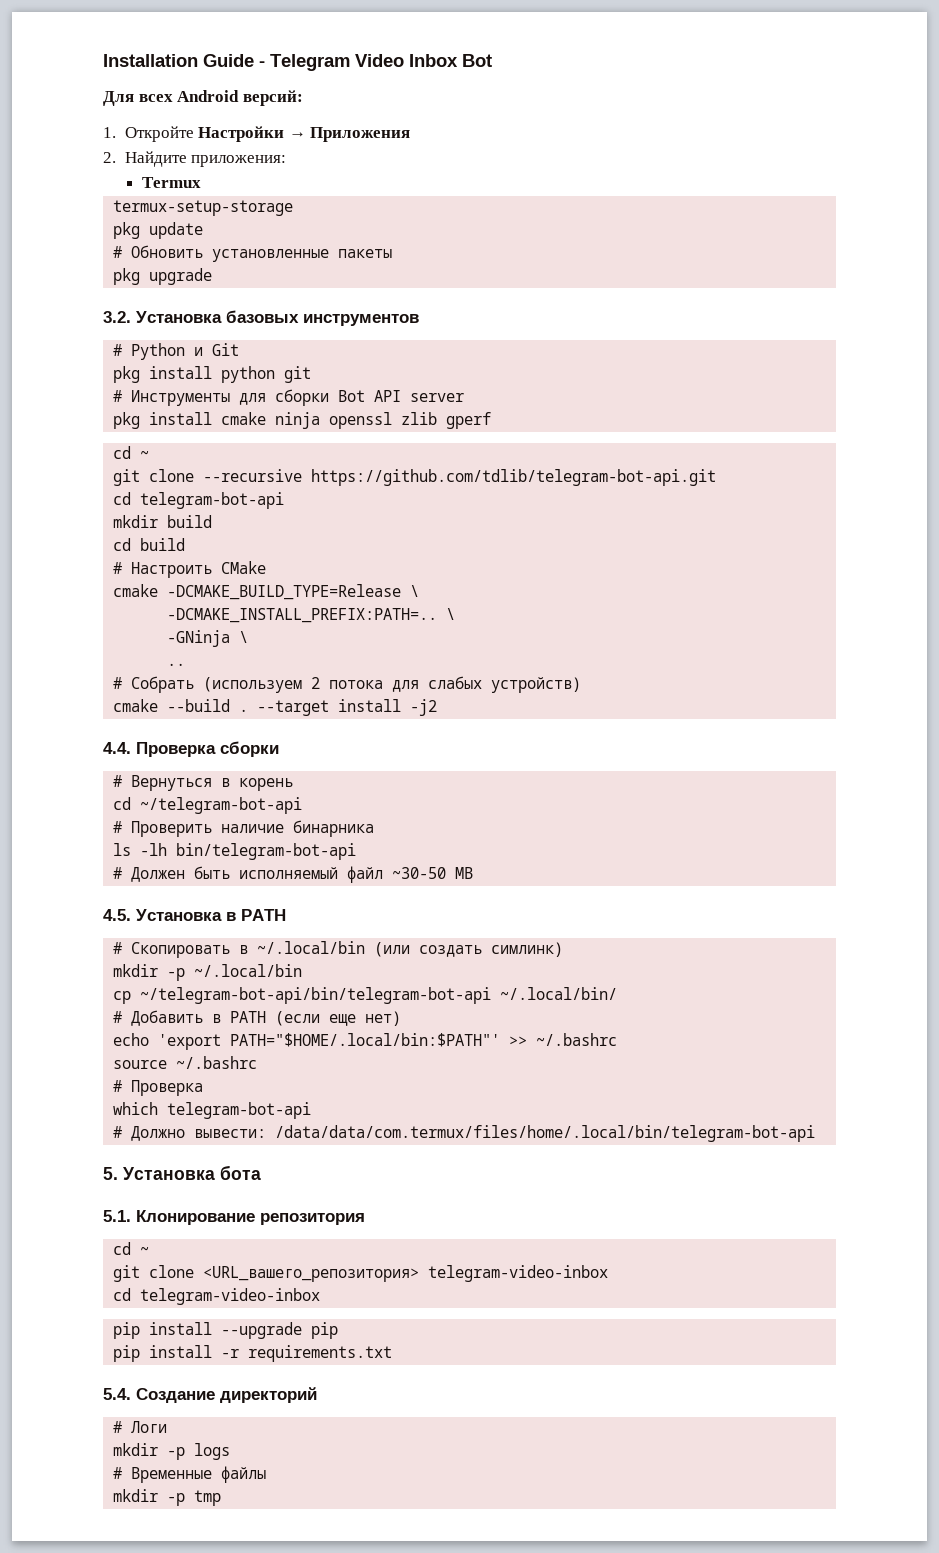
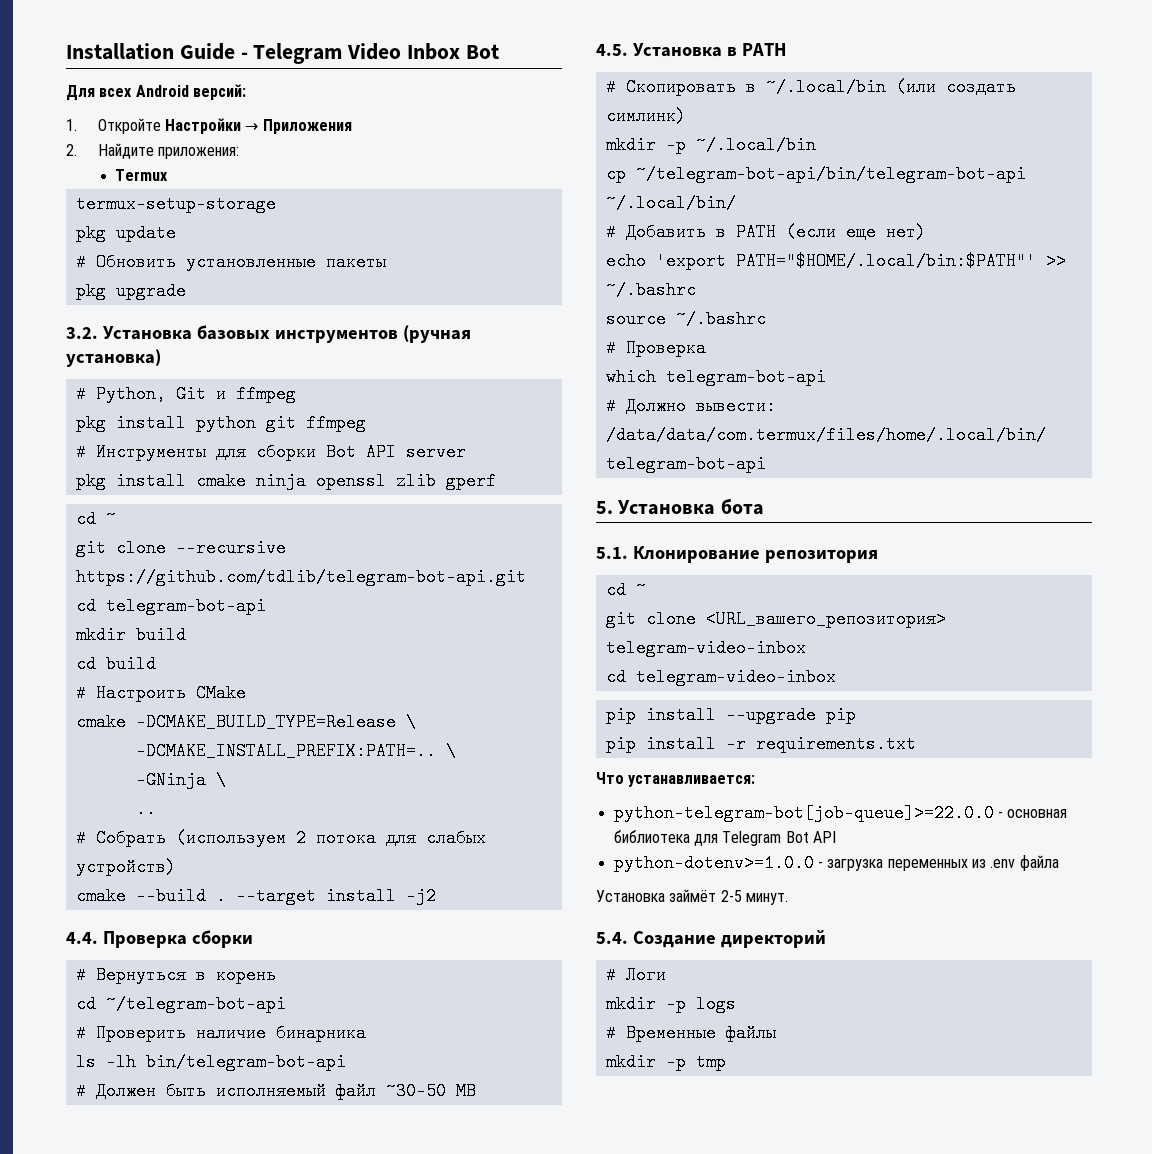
[113,343,240,360] // # Python и Git -> [402,325,471,343] [66,349,161,367] [75,385,296,403] (ручная установка) // # Python, Git и ffmpeg
(312, 374) none -> [305,414,366,432] ffmpeg
(393, 1353) none -> [596,772,756,787] [613,804,1068,822] [613,830,836,846] [613,854,1059,872] [596,889,788,905] // Что устанавливается: // python-telegram-bot[job-queue]>=22.0.0 - основная библиотека для Telegram Bot API // python-dotenv>=1.0.0 - загрузка переменных из .env файла // Установка займёт 2-5 минут.

